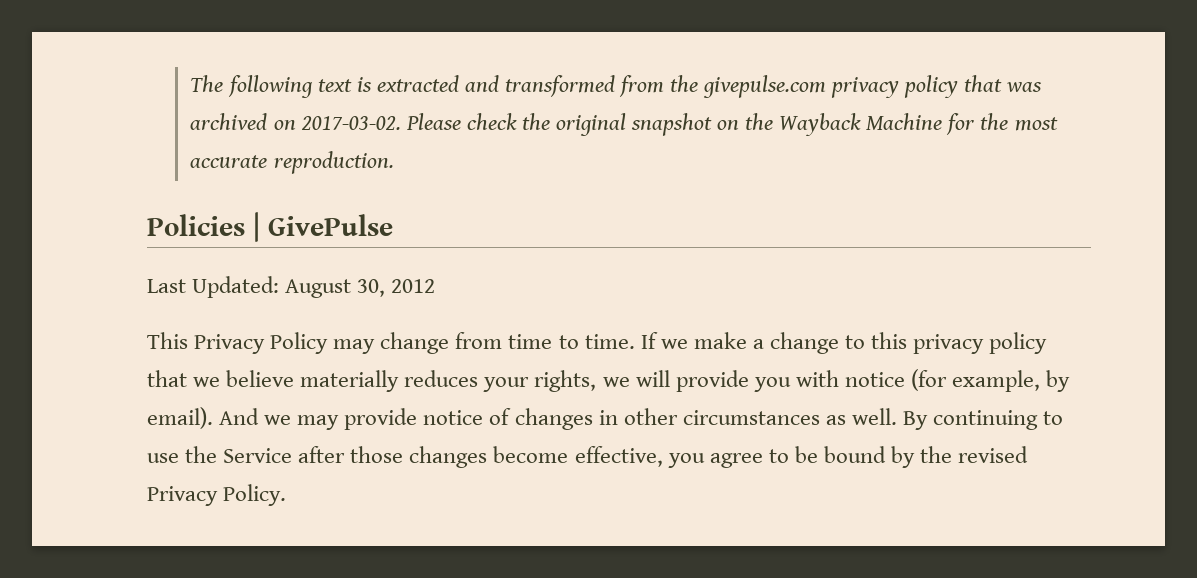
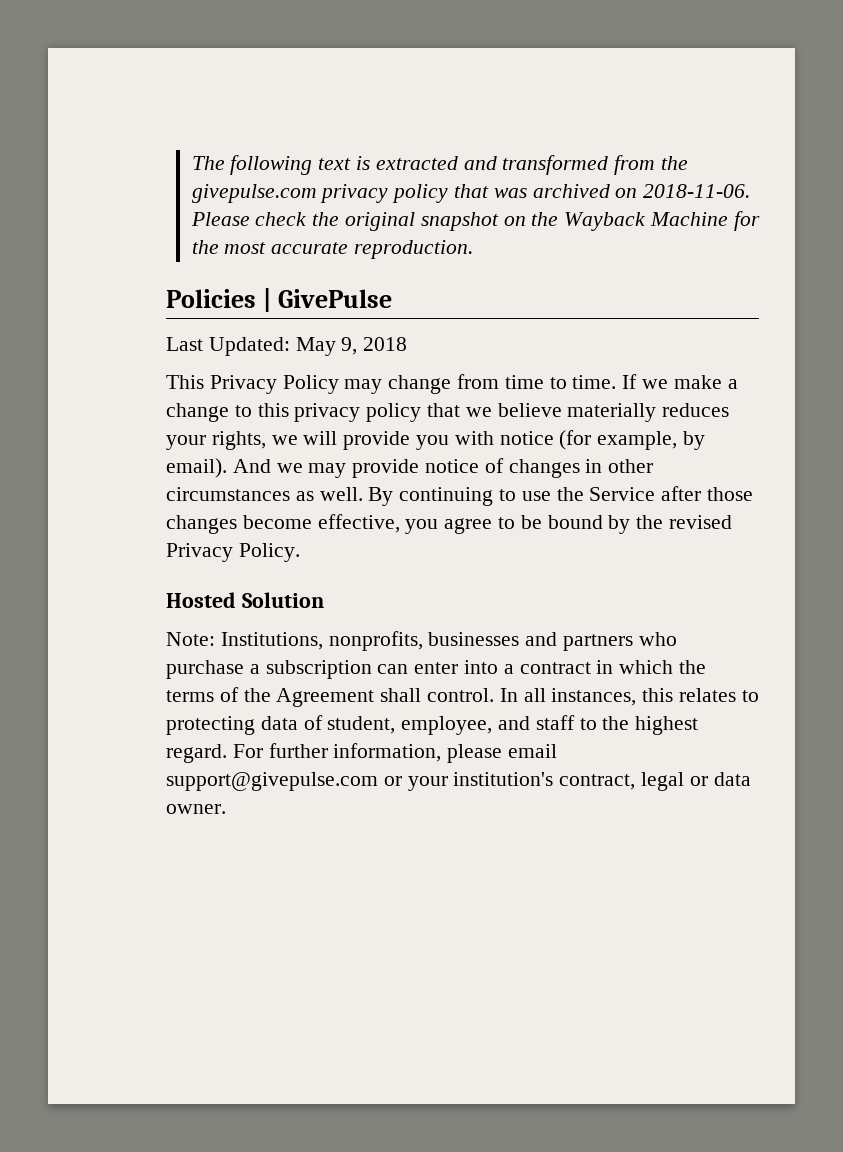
[300,116,401,130] 2017-03-02. -> [643,184,751,198] 2018-11-06.
[285,279,436,298] August 30, 2012 -> [295,337,408,356] May 9, 2018
(287, 495) none -> [166,592,324,608] [166,631,677,651] [166,660,707,679] [166,687,759,707] [166,715,699,735] [166,743,558,763] [166,772,751,791] [166,804,226,814] // Hosted Solution // Note: Institutions, nonprofits, businesses and partners who purchase a subscription can enter into a contract in which the terms of the Agreement shall control. In all instances, this relates to protecting data of student, employee, and staff to the highest regard. For further information, please email support@givepulse.com or your institution's contract, legal or data owner.

